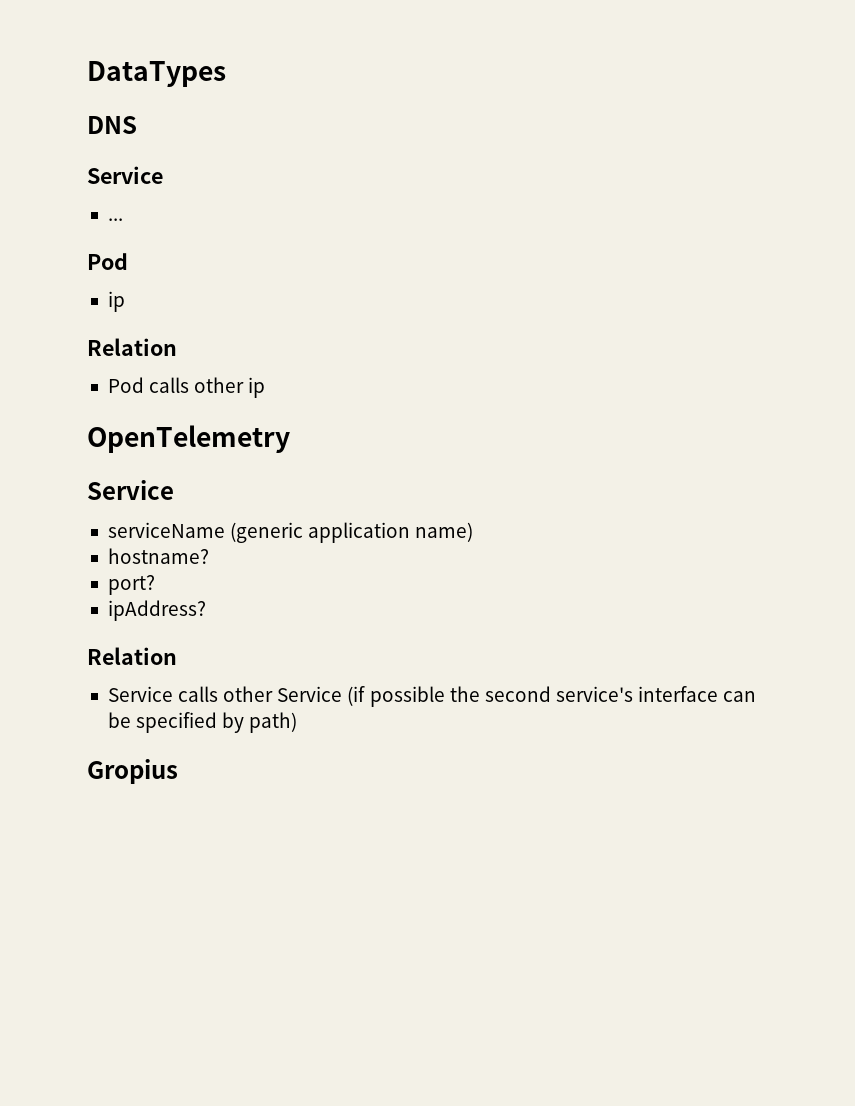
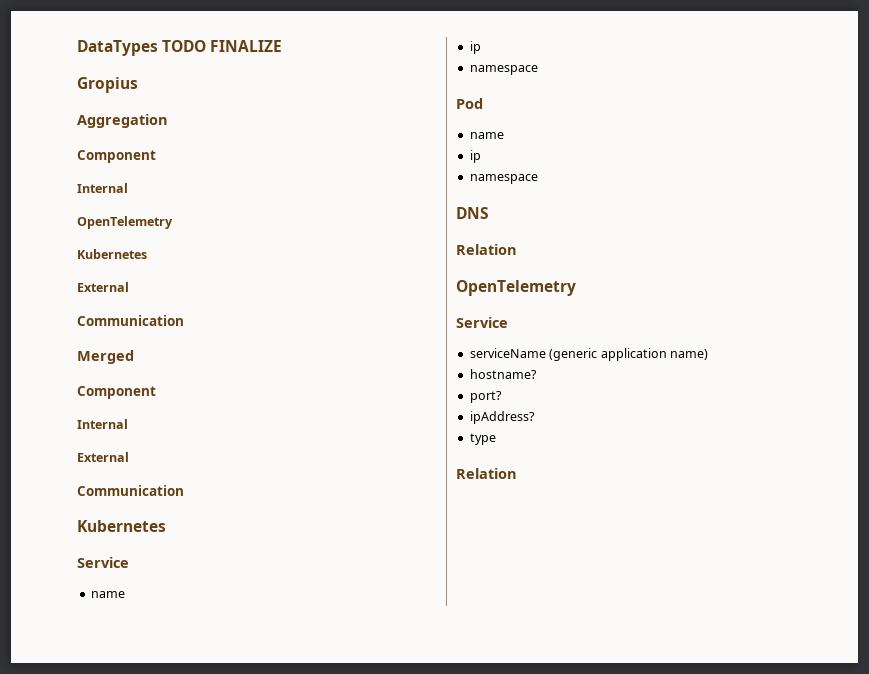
[87,116,137,134] [87,166,163,184] [107,218,123,221] [87,253,128,270] [107,291,125,312] [87,338,177,356] [107,377,266,398] // DNS // Service // ... // Pod // ip // Relation // Pod calls other ip -> [162,40,283,52] [77,77,138,93] [77,114,168,128] [77,150,156,163] [77,183,128,193] [77,216,173,229] [77,249,147,259] [77,282,129,292] [77,315,184,326] [77,350,134,364] [77,386,156,399] [77,419,128,429] [77,452,129,462] [77,485,184,496] [77,520,166,532] [77,557,129,568] [90,591,125,598] [469,41,481,54] [469,65,538,75] [456,98,483,109] [469,132,504,139] [469,150,481,163] [469,174,538,184] [456,207,489,219] [456,244,517,255] TODO FINALIZE // Gropius // Aggregation // Component // Internal // OpenTelemetry // Kubernetes // External // Communication // Merged // Component // Internal // External // Communication // Kubernetes // Service // name // ip // namespace // Pod // name // ip // namespace // DNS // Relation
[87,647,177,665] [107,686,757,707] [107,712,298,733] [87,759,178,784] // Relation // Service calls other Service (if possible the second service's interface can be specified by path) // Gropius -> [469,433,496,445] [456,468,517,479] // type // Relation

